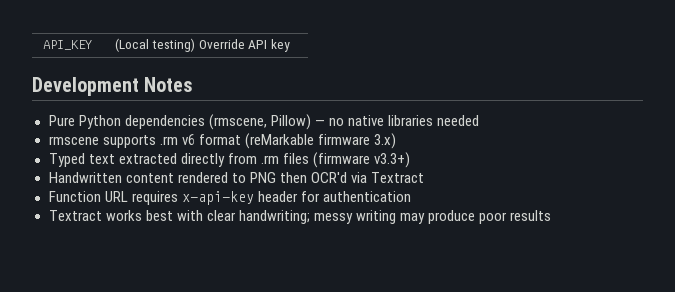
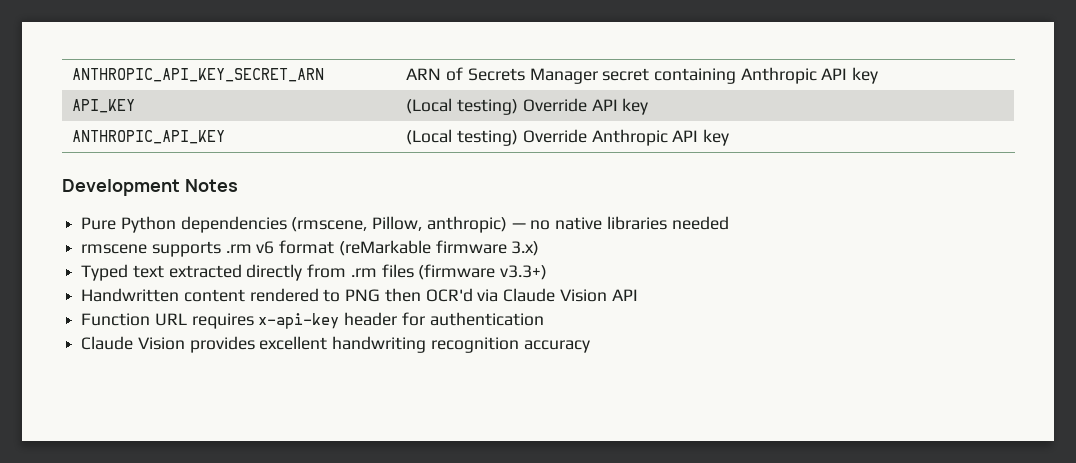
(43, 45) none -> [72,68,325,82] [406,67,879,84] ANTHROPIC_API_KEY_SECRET_ARN | ARN of Secrets Manager secret containing Anthropic API key //
(290, 45) none -> [72,130,226,144] [406,129,729,146] // ANTHROPIC_API_KEY | (Local testing) Override Anthropic API key
[270,114,311,130] Pillow) -> [372,216,507,233] Pillow, anthropic)
[370,172,424,183] Textract -> [503,288,638,302] Claude Vision API
[48,210,552,224] Textract works best with clear handwriting; messy writing may produce poor results -> [81,336,590,353] Claude Vision provides excellent handwriting recognition accuracy

